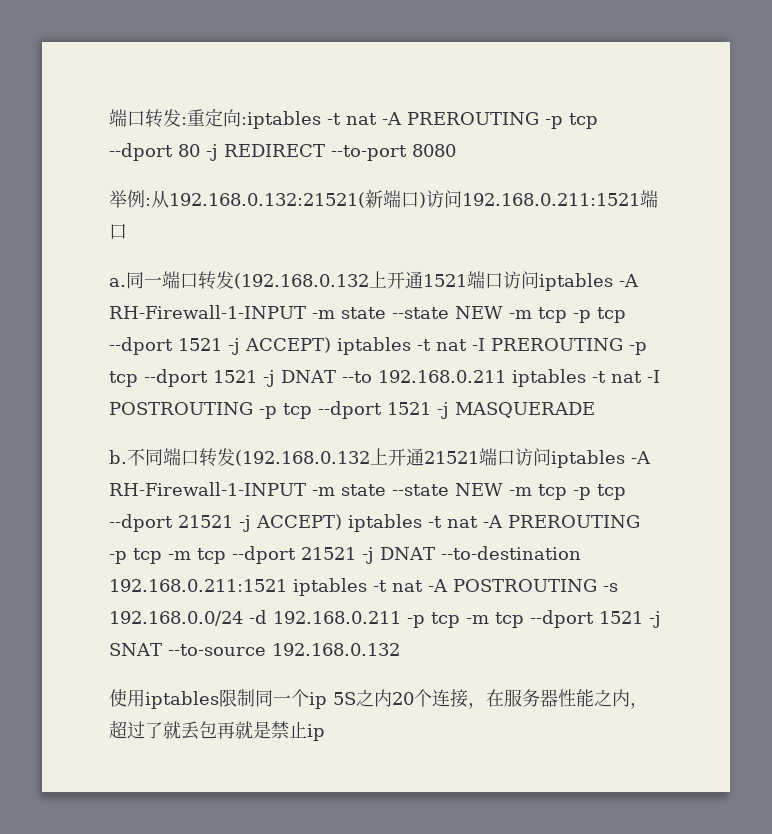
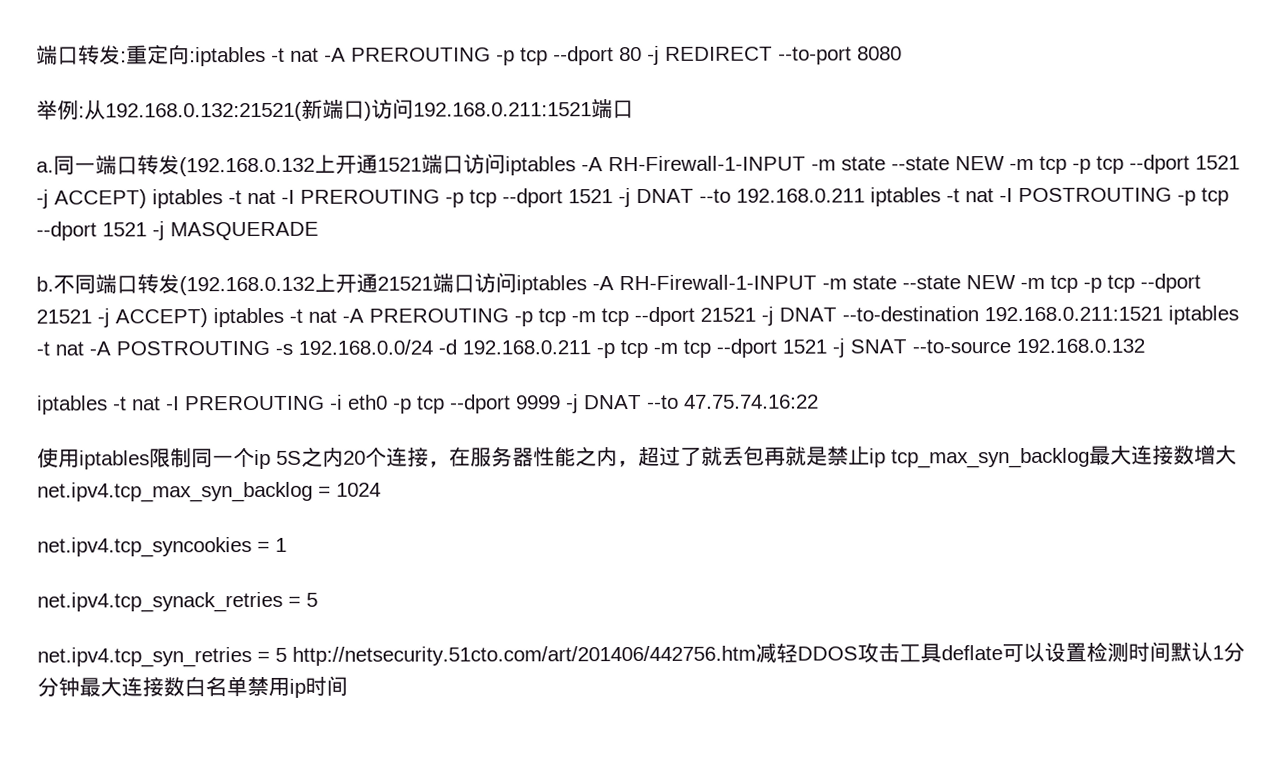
(400, 649) none -> [37,394,819,415] // iptables -t nat -I PREROUTING -i eth0 -p tcp --dport 9999 -j DNAT --to 47.75.74.16:22
(325, 732) none -> [891,444,1237,469] [37,481,381,503] [37,537,287,558] [37,591,318,613] [37,641,1245,668] [37,675,348,698] tcp_max_syn_backlog最大连接数增大net.ipv4.tcp_max_syn_backlog = 1024 // net.ipv4.tcp_syncookies = 1 // net.ipv4.tcp_synack_retries = 5 // net.ipv4.tcp_syn_retries = 5 http://netsecurity.51cto.com/art/201406/442756.htm减轻DDOS攻击工具deflate可以设置检测时间默认1分分钟最大连接数白名单禁用ip时间

